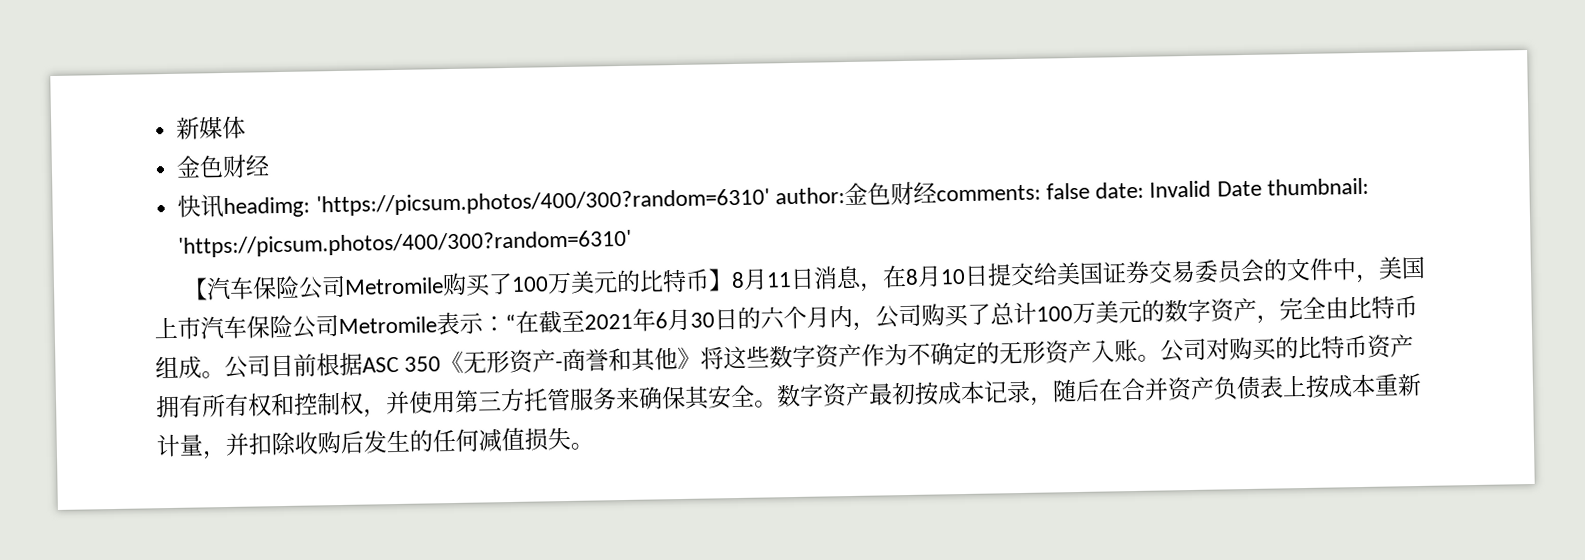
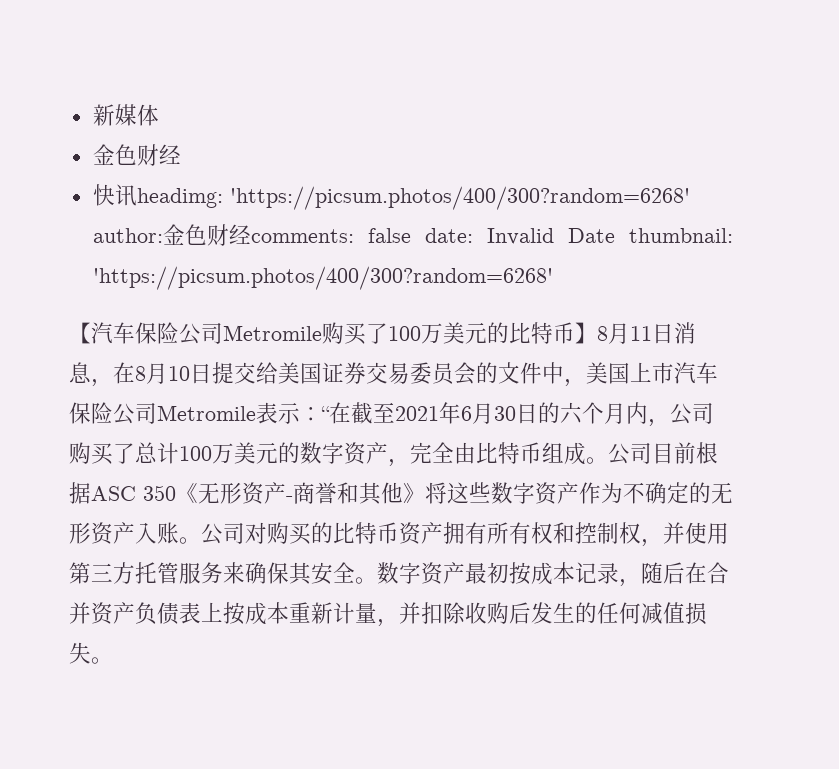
[315,188,770,217] 'https://picsum.photos/400/300?random=6310' -> [229,186,690,210] 'https://picsum.photos/400/300?random=6268'
[178,229,633,258] 'https://picsum.photos/400/300?random=6310' -> [92,266,553,290] 'https://picsum.photos/400/300?random=6268'

